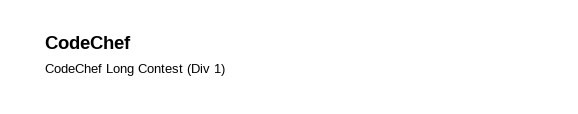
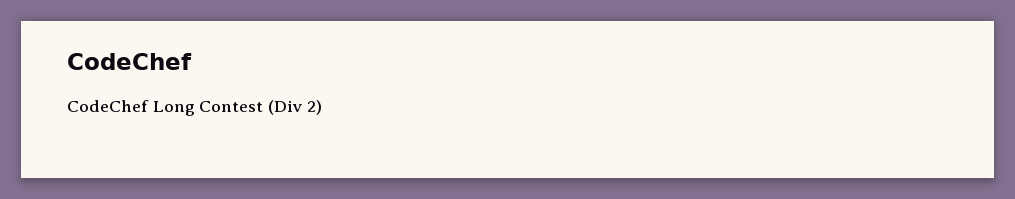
[214,64,225,76] 1) -> [306,100,322,115] 2)

